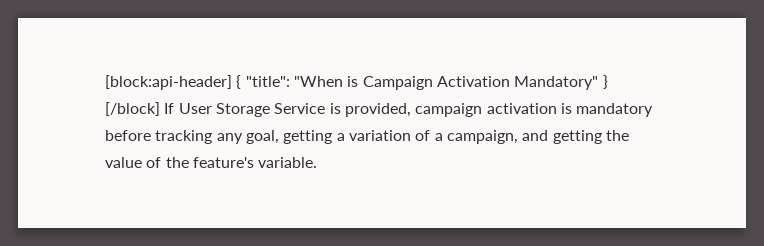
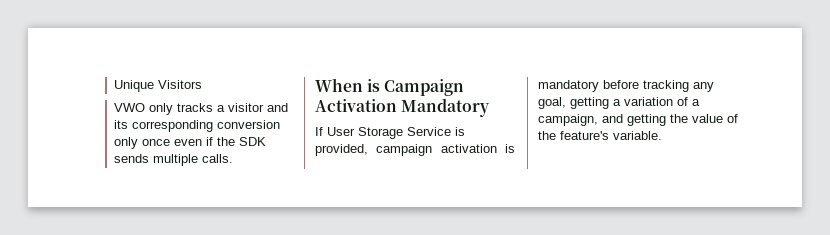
[105,75,608,90] [105,102,160,116] [block:api-header] { "title": "When is Campaign Activation Mandatory" } [/block] -> [113,80,202,92] [113,103,288,115] [113,120,280,132] [113,137,266,149] [113,154,233,166] [315,78,465,96] [315,98,490,117] Unique Visitors // VWO only tracks a visitor and its corresponding conversion only once even if the SDK sends multiple calls. // When is Campaign Activation Mandatory //

